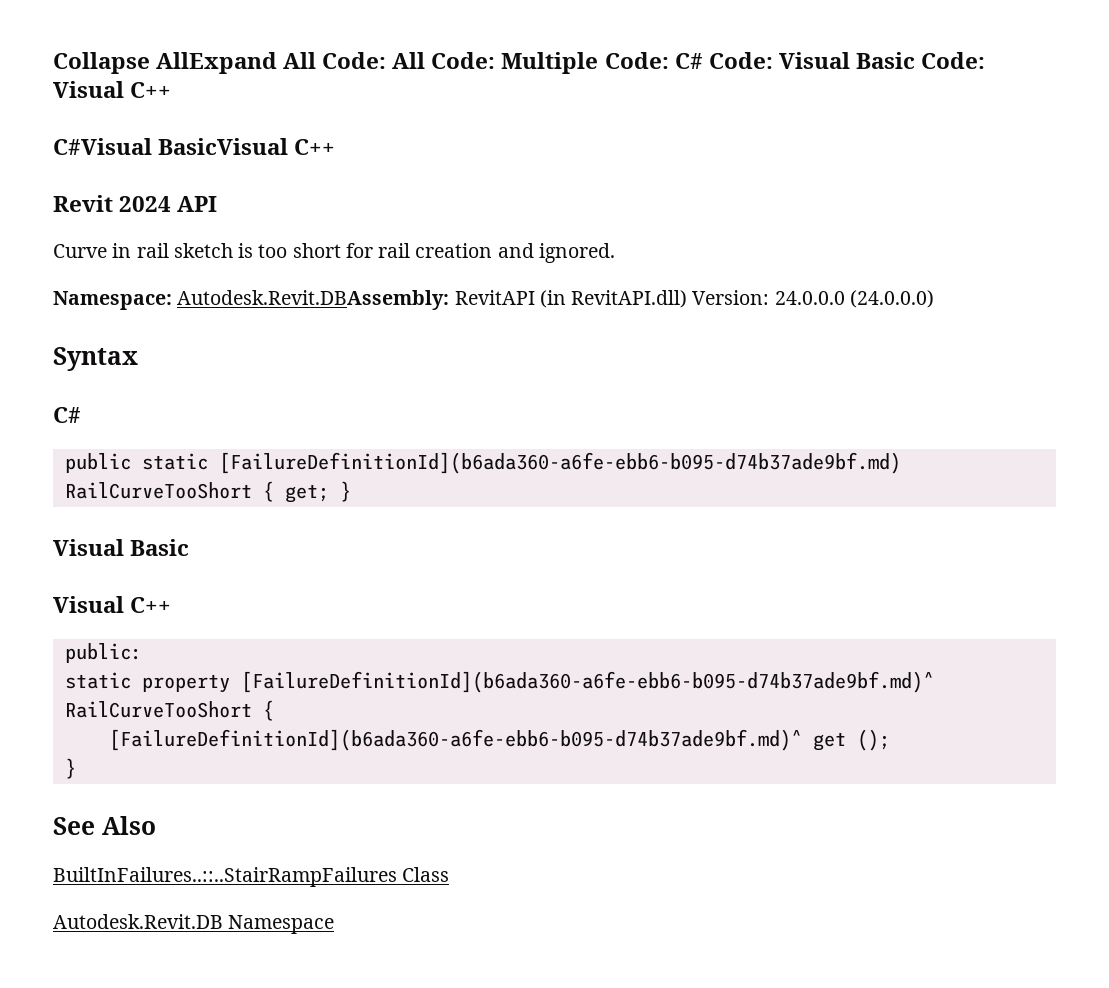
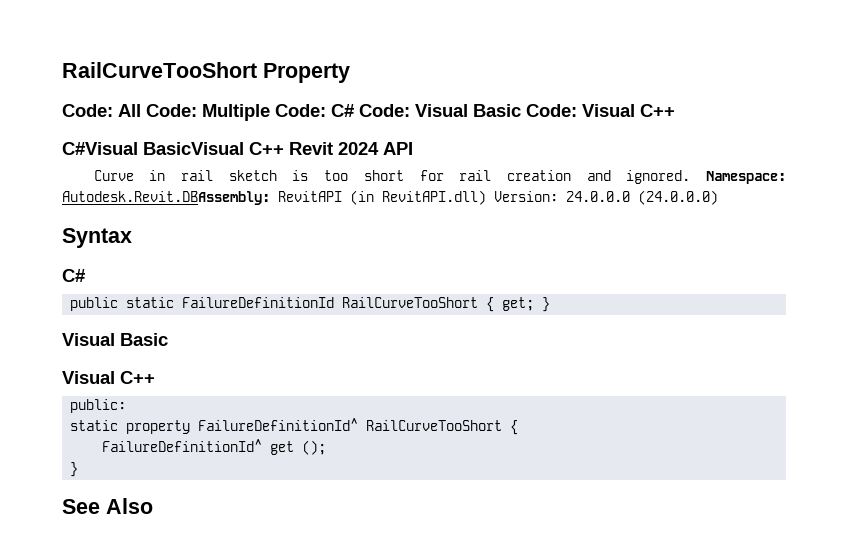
[53,52,317,74] Collapse AllExpand All -> [62,62,350,83] RailCurveTooShort Property //
(336, 147) // -> (284, 148) none
(615, 253) // -> (691, 177) none
[218,452,901,474] [FailureDefinitionId](b6ada360-a6fe-ebb6-b095-d74b37ade9bf.md) -> [182,297,335,308] FailureDefinitionId
[240,671,934,693] [FailureDefinitionId](b6ada360-a6fe-ebb6-b095-d74b37ade9bf.md)^ -> [198,418,359,431] FailureDefinitionId^
[108,729,802,751] [FailureDefinitionId](b6ada360-a6fe-ebb6-b095-d74b37ade9bf.md)^ -> [102,439,263,452] FailureDefinitionId^
[53,867,450,887] [53,914,335,934] // BuiltInFailures..::..StairRampFailures Class // Autodesk.Revit.DB Namespace -> (153, 506) none

